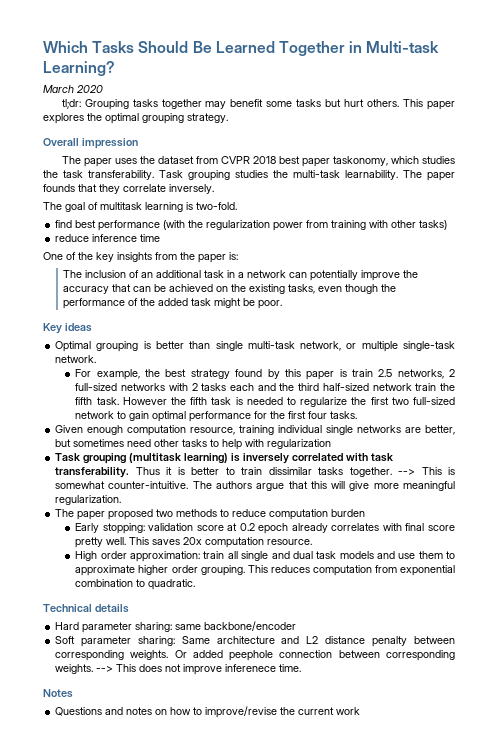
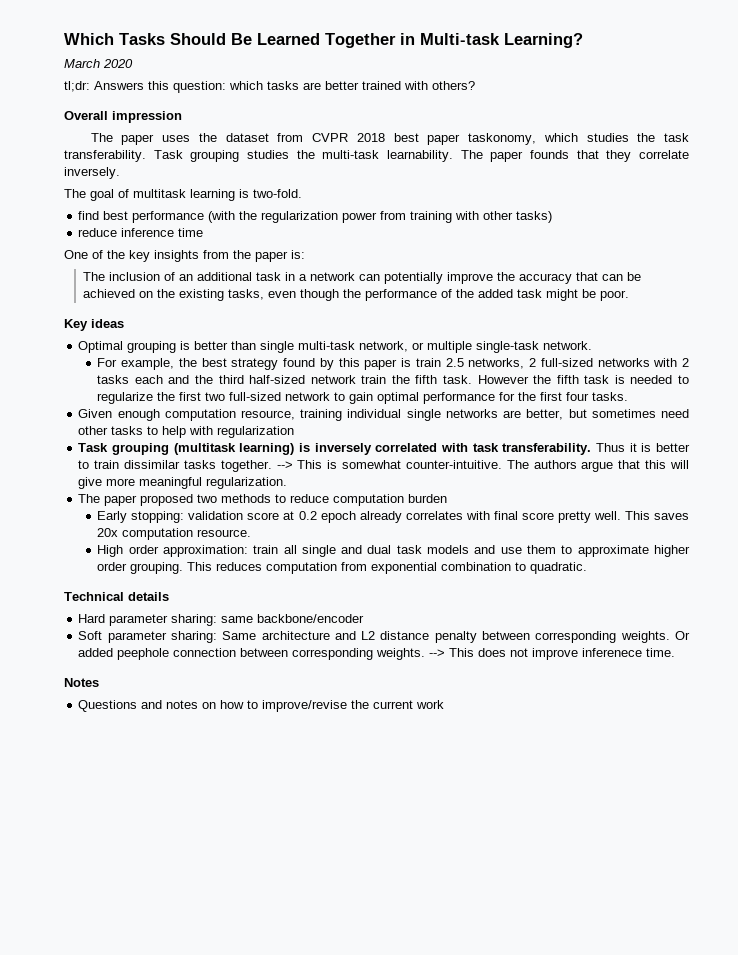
[84,99,456,110] [43,113,228,124] Grouping tasks together may benefit some tasks but hurt others. This paper explores the optimal grouping strategy. -> [94,81,475,93] Answers this question: which tasks are better trained with others?

